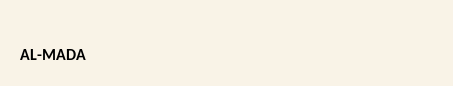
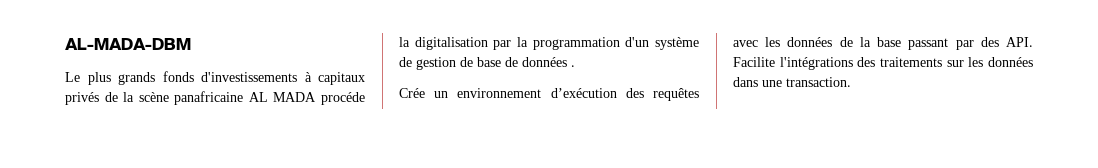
[20,49,86,60] AL-MADA -> [65,38,191,50] [65,71,365,85] [65,91,365,105] [399,37,699,50] [399,57,575,70] [399,88,699,101] [733,37,1033,50] [733,57,1033,70] [733,77,851,87] AL-MADA-DBM // Le plus grands fonds d'investissements à capitaux privés de la scène panafricaine AL MADA procéde la digitalisation par la programmation d'un système de gestion de base de données . // Crée un environnement d’exécution des requêtes avec les données de la base passant par des API. Facilite l'intégrations des traitements sur les données dans une transaction.

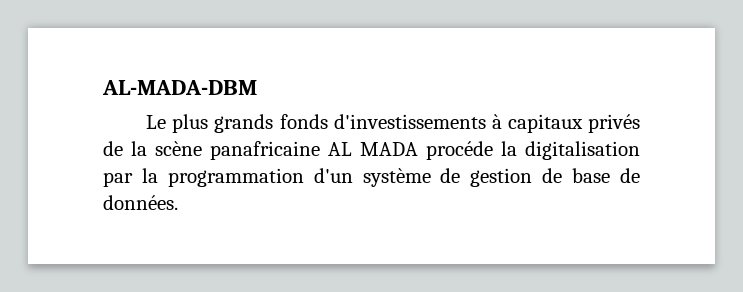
[522,57,575,67] [399,88,699,101] [733,37,1033,50] [733,57,1033,70] [733,77,851,87] données . // Crée un environnement d’exécution des requêtes avec les données de la base passant par des API. Facilite l'intégrations des traitements sur les données dans une transaction. -> [103,195,178,210] données.

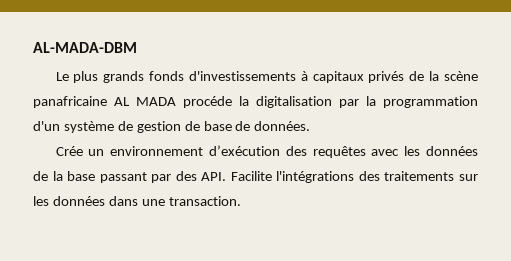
(178, 202) none -> [55,145,479,158] [33,171,478,183] [33,196,241,206] // Crée un environnement d’exécution des requêtes avec les données de la base passant par des API. Facilite l'intégrations des traitements sur les données dans une transaction.

